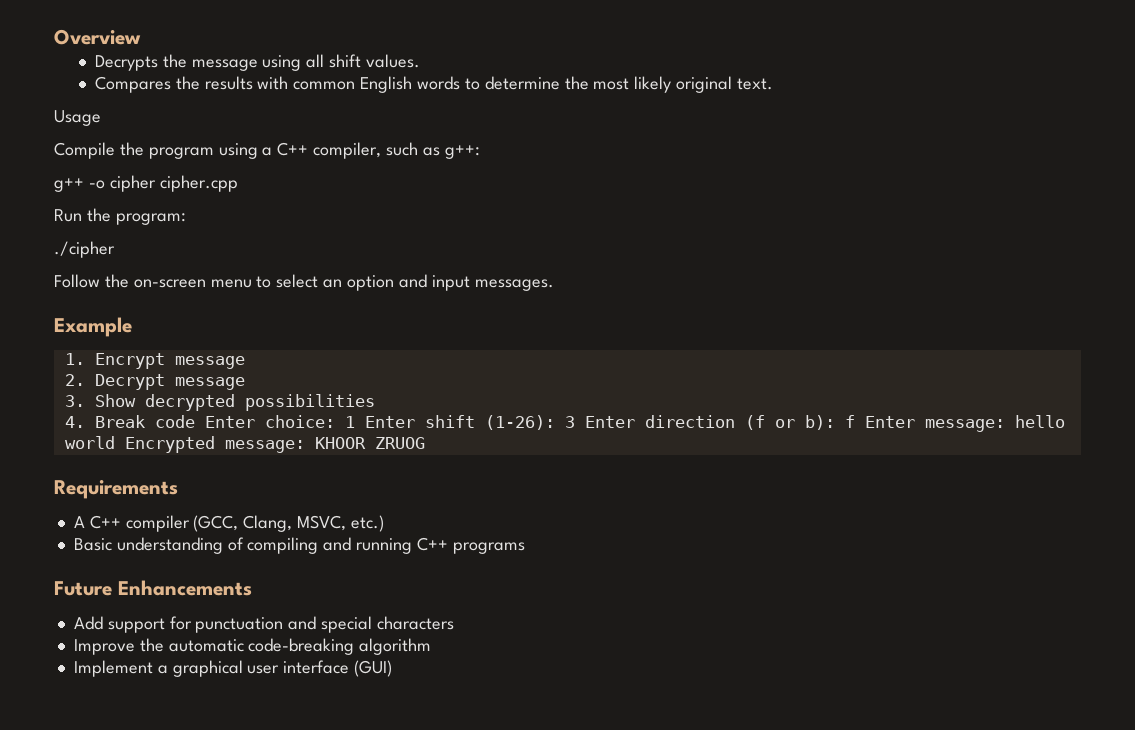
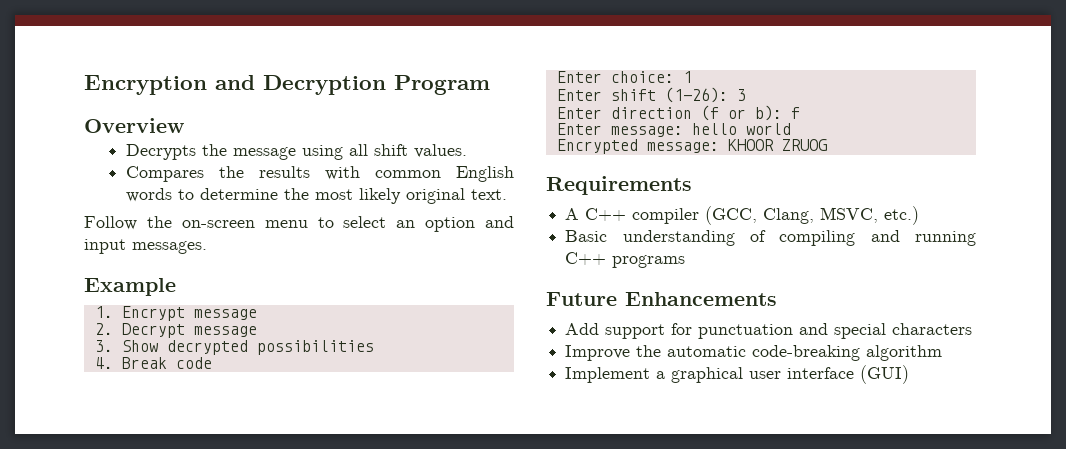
(54, 37) none -> [84,75,490,95] Encryption and Decryption Program //
[54,110,101,126] [54,142,480,159] [54,175,238,192] [54,208,186,225] [54,241,115,258] // Usage // Compile the program using a C++ compiler, such as g++: // g++ -o cipher cipher.cpp // Run the program: // ./cipher -> (508, 194) none
(195, 421) none -> (212, 363) //
(355, 422) none -> (692, 77) //
(575, 422) none -> (746, 95) //
(855, 421) none -> (800, 113) //
(115, 442) none -> (791, 129) //

